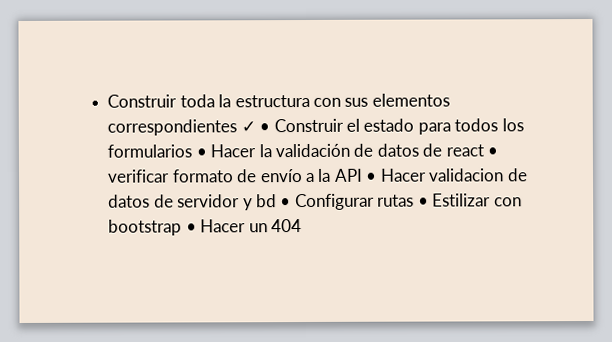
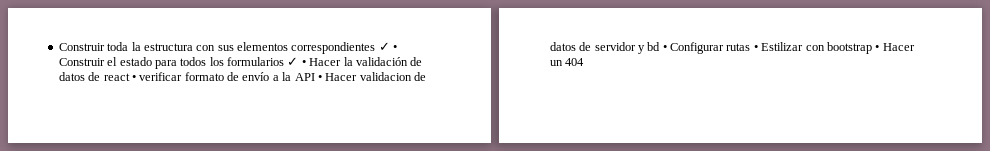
(193, 151) none -> [287,57,299,66] ✓

